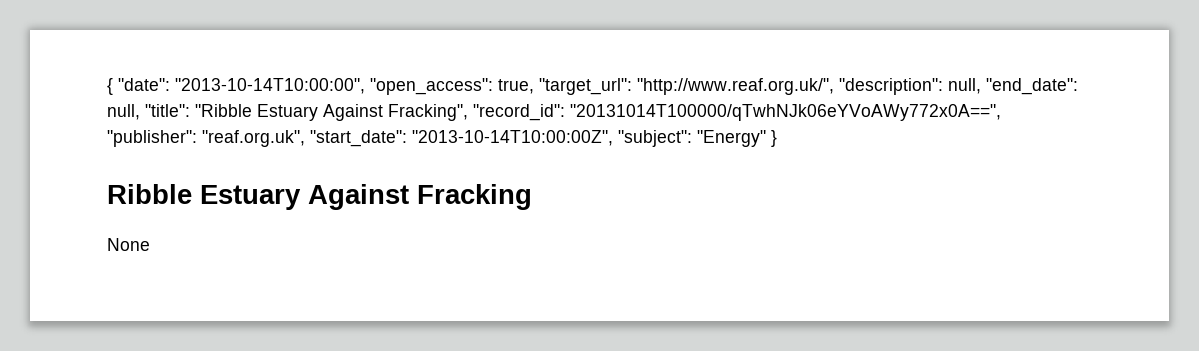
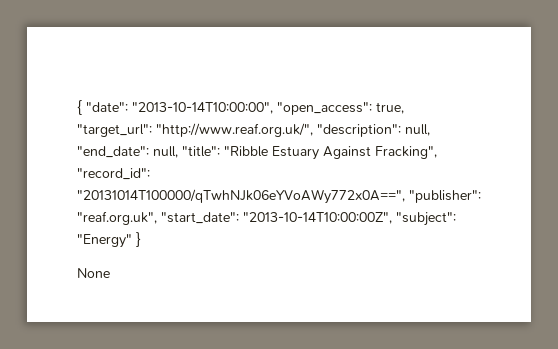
[107,184,532,210] // Ribble Estuary Against Fracking -> (141, 239) none

